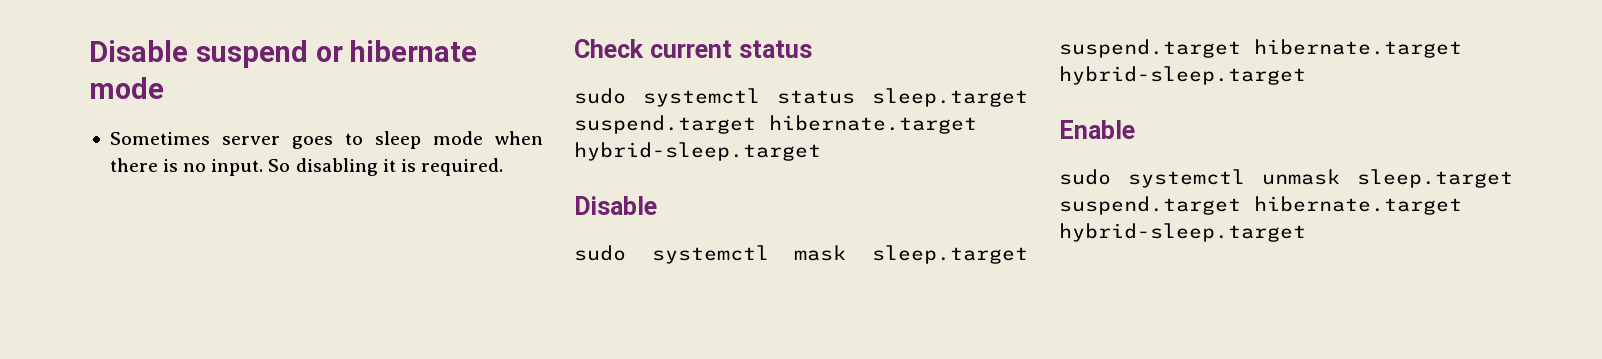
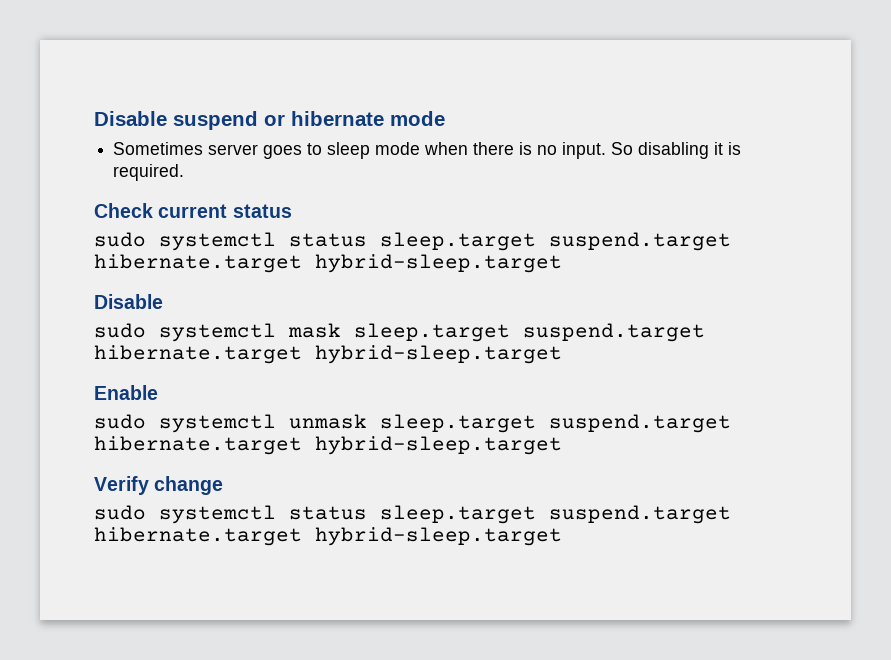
(1306, 232) none -> [94,476,224,495] [94,505,731,524] [94,527,562,546] // Verify change // sudo systemctl status sleep.target suspend.target hibernate.target hybrid-sleep.target

